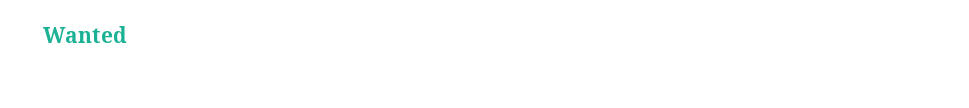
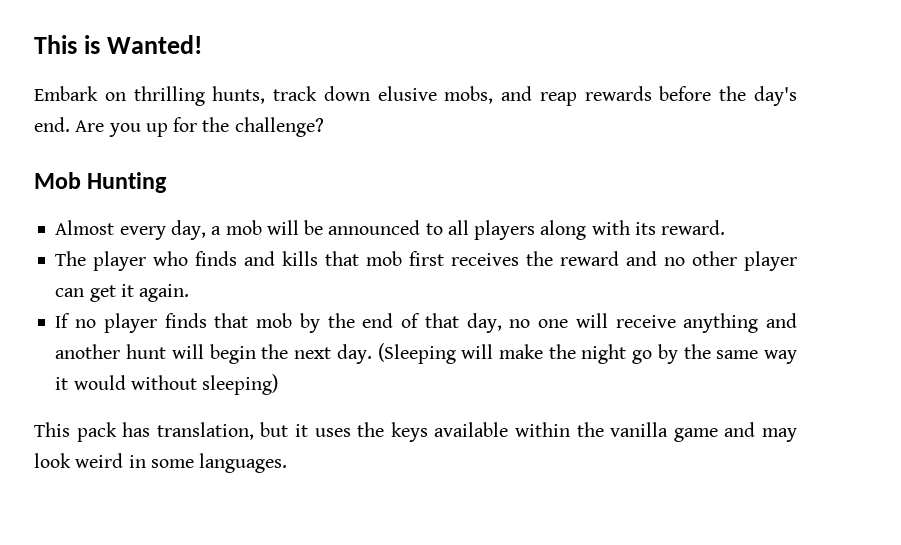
[43,26,127,43] Wanted -> [34,35,203,54] [34,86,797,106] [34,117,324,137] [34,172,168,193] [55,220,726,240] [55,251,797,271] [55,284,190,302] [55,313,798,333] [55,343,797,364] [55,374,279,395] [34,422,798,442] [34,453,288,473] This is Wanted! // Embark on thrilling hunts, track down elusive mobs, and reap rewards before the day's end. Are you up for the challenge? // Mob Hunting // Almost every day, a mob will be announced to all players along with its reward. // The player who finds and kills that mob first receives the reward and no other player can get it again. // If no player finds that mob by the end of that day, no one will receive anything and another hunt will begin the next day. (Sleeping will make the night go by the same way it would without sleeping) // This pack has translation, but it uses the keys available within the vanilla game and may look weird in some languages.

